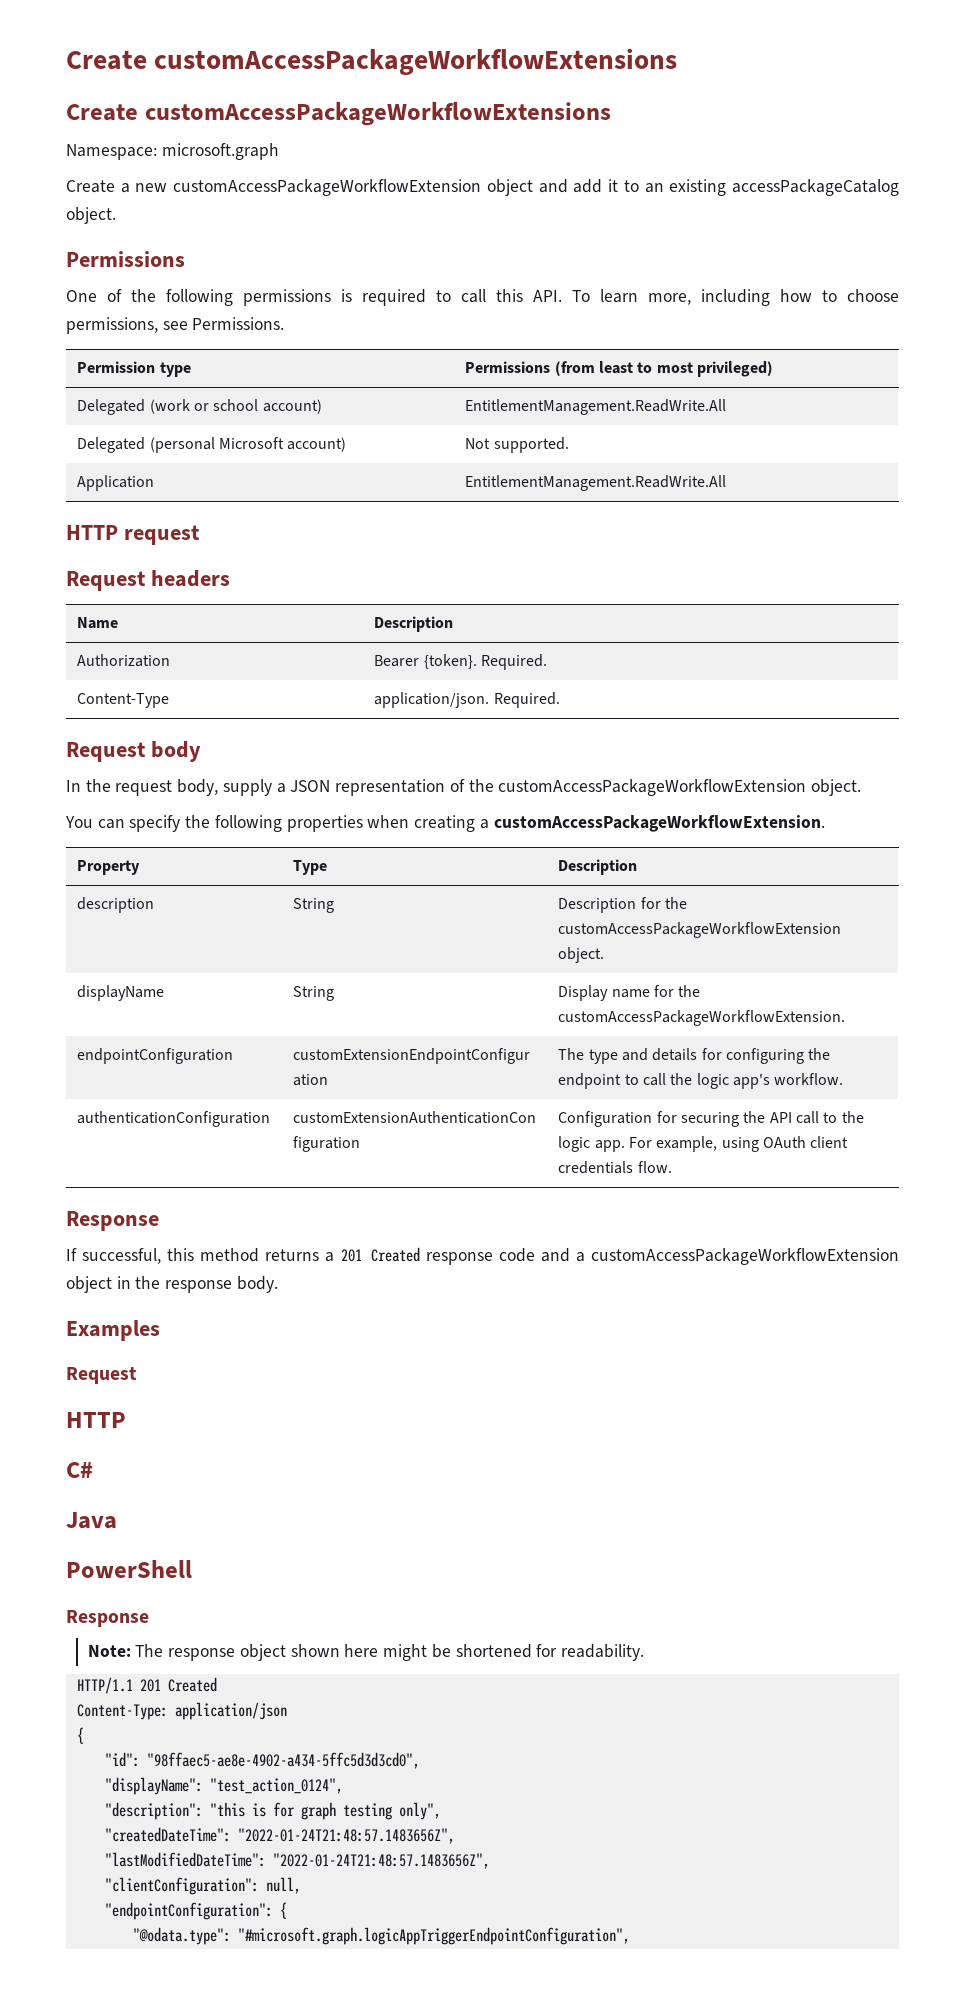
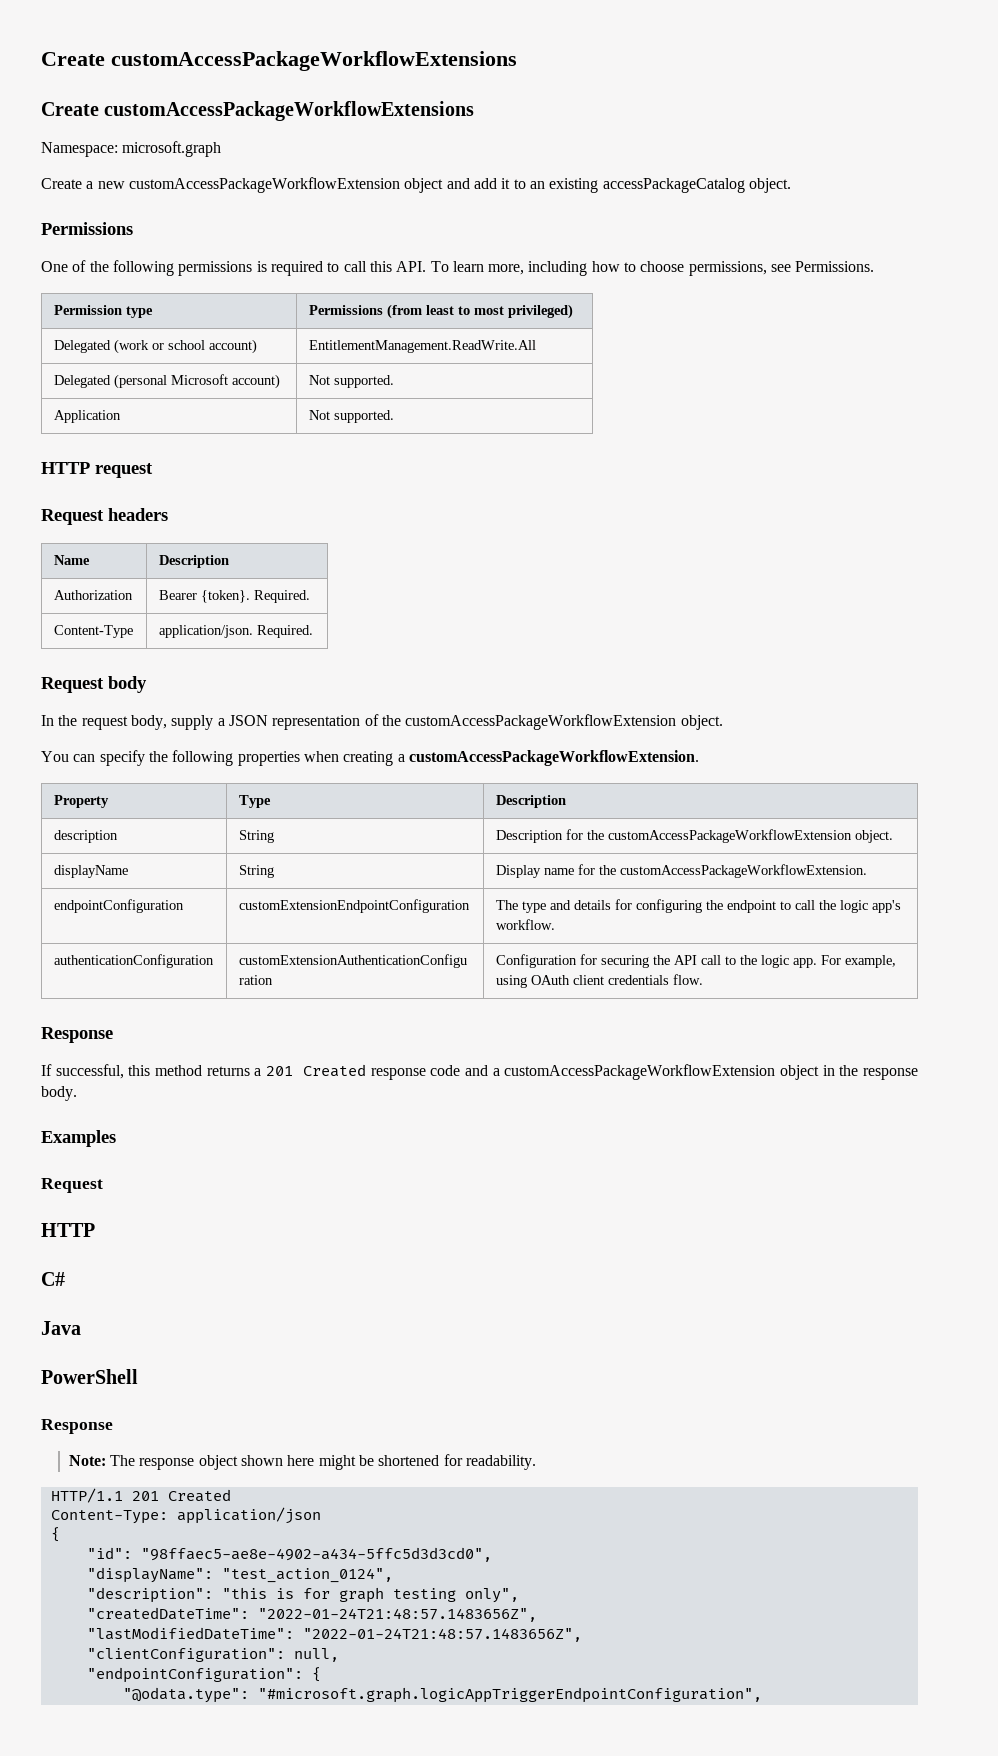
[465,475,727,491] EntitlementManagement.ReadWrite.All -> [308,410,394,423] Not supported.

